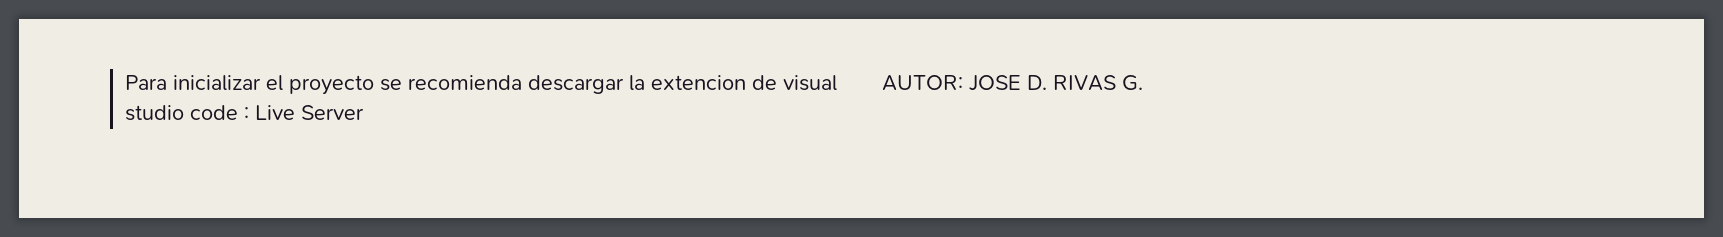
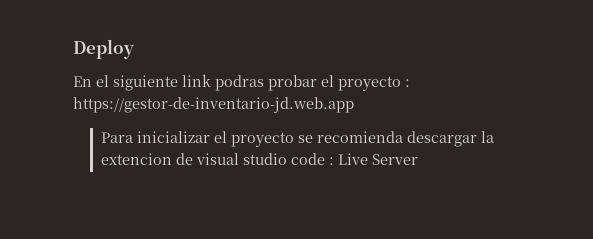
(125, 82) none -> [73,39,134,59] [73,74,410,91] [73,97,354,113] Deploy // En el siguiente link podras probar el proyecto : https://gestor-de-inventario-jd.web.app //
[882,75,1143,91] // AUTOR: JOSE D. RIVAS G. -> (418, 159) none

